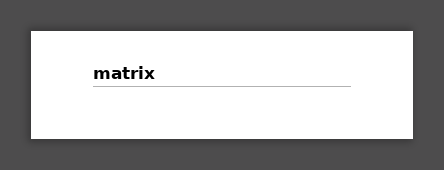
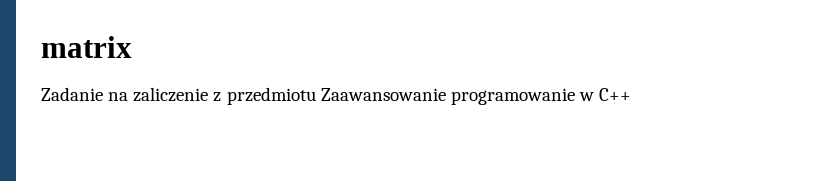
(155, 72) none -> [41,87,632,105] // Zadanie na zaliczenie z przedmiotu Zaawansowanie programowanie w C++

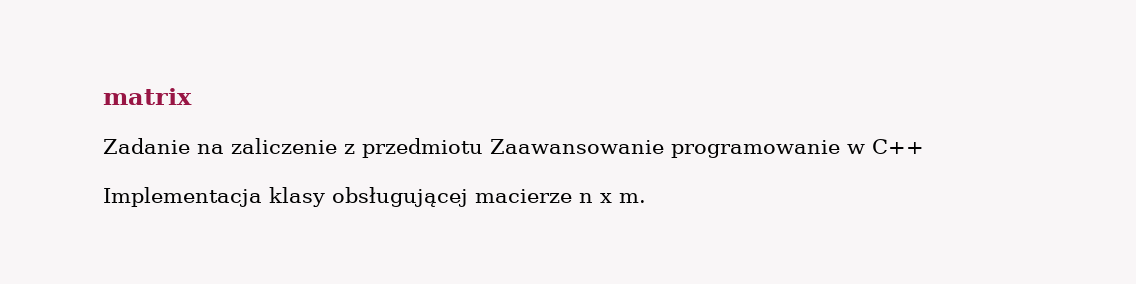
(632, 94) none -> [103,187,646,207] // Implementacja klasy obsługującej macierze n x m.

